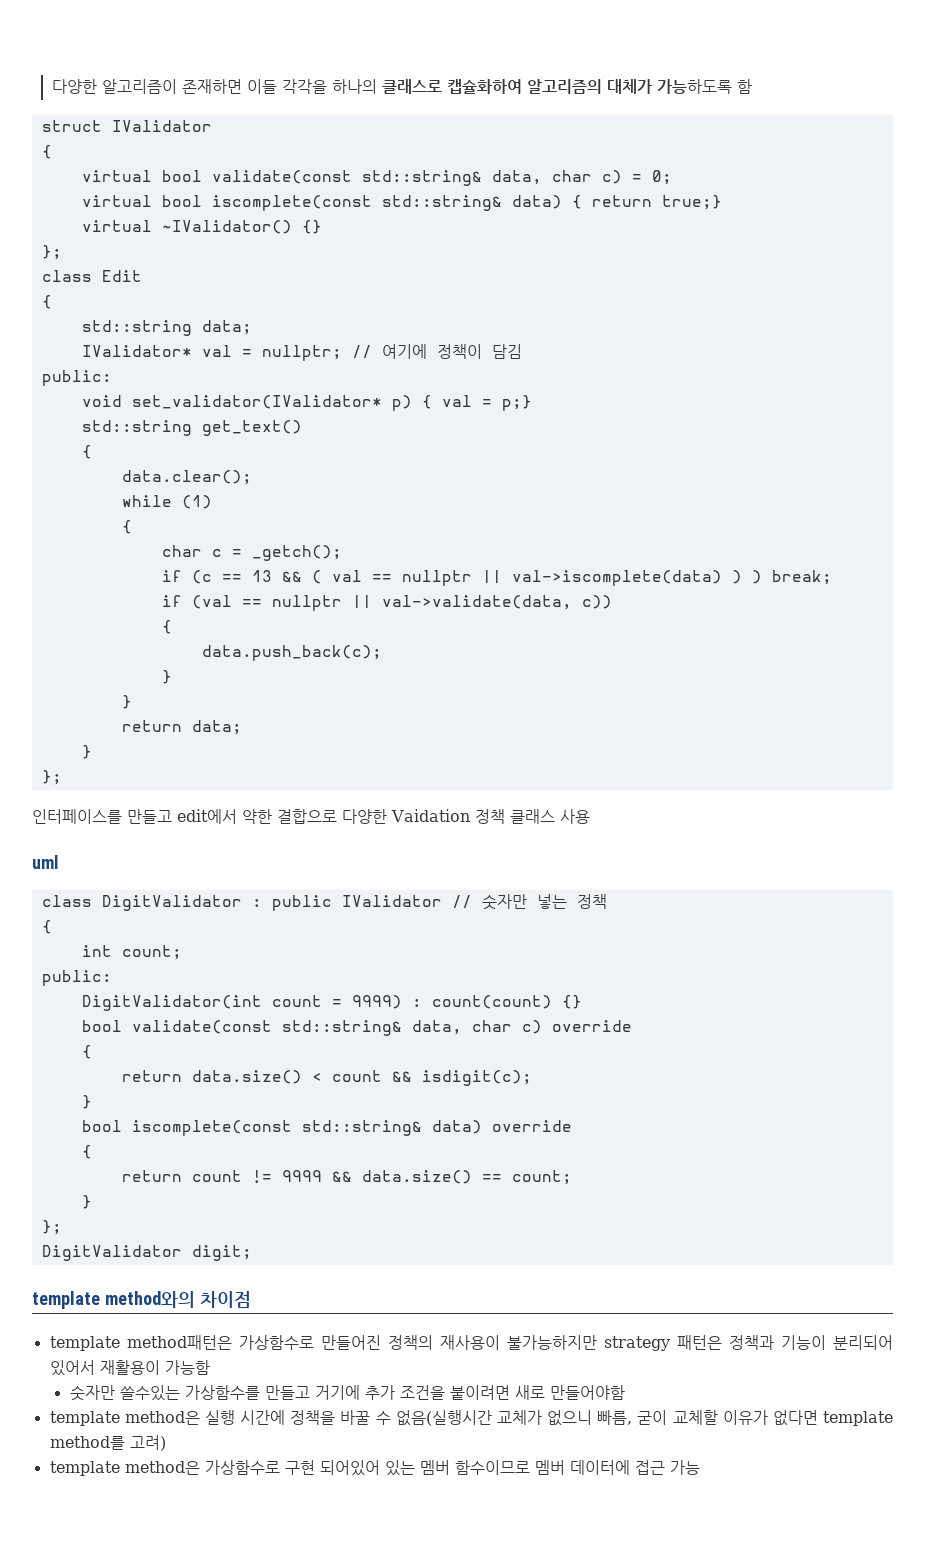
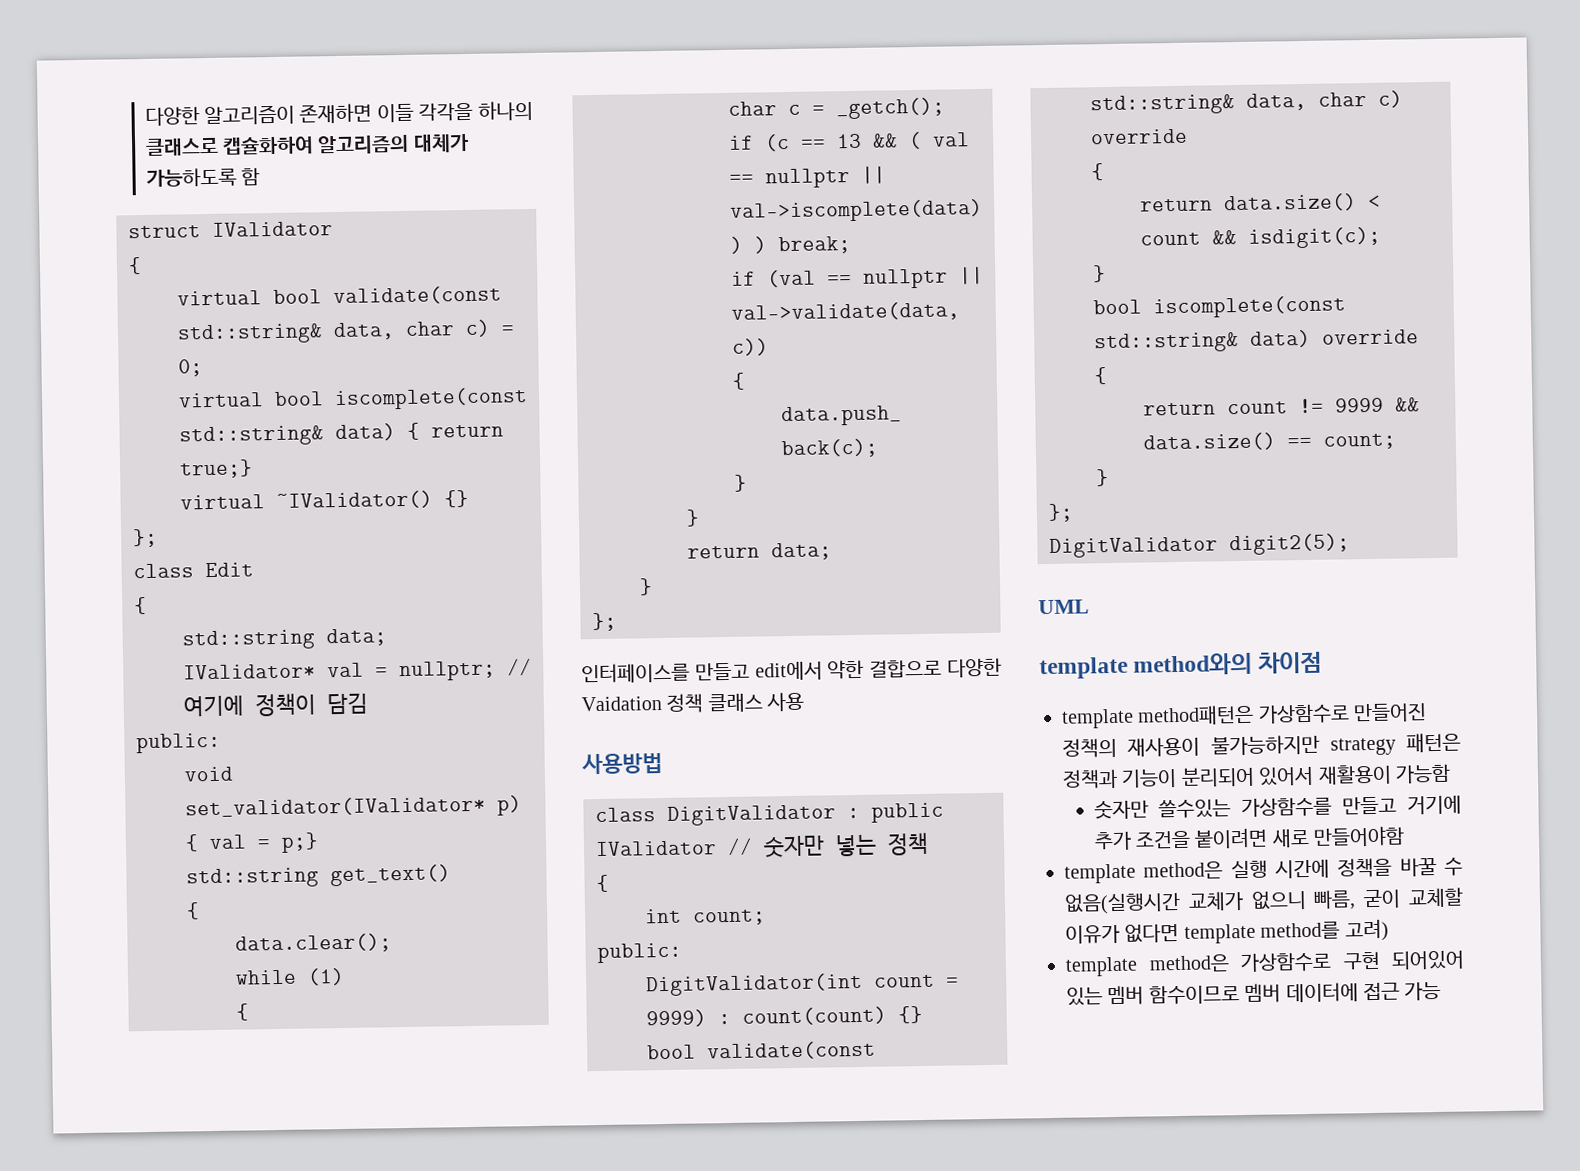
[32,855,58,869] uml -> [581,752,663,775] 사용방법
[191,1245,252,1261] digit; -> [1229,533,1350,556] [1038,599,1089,615] digit2(5); // UML

